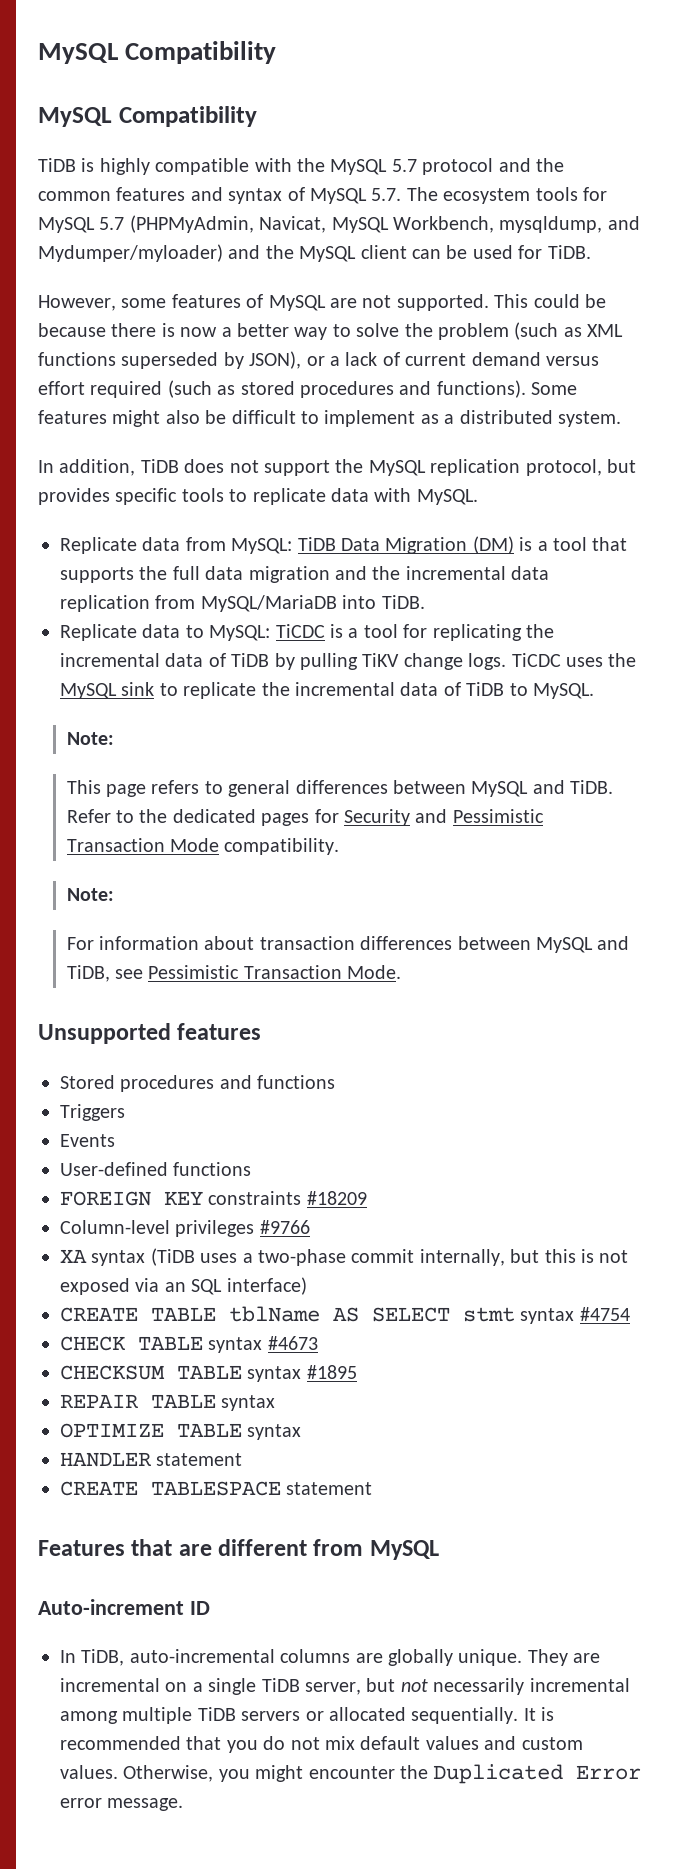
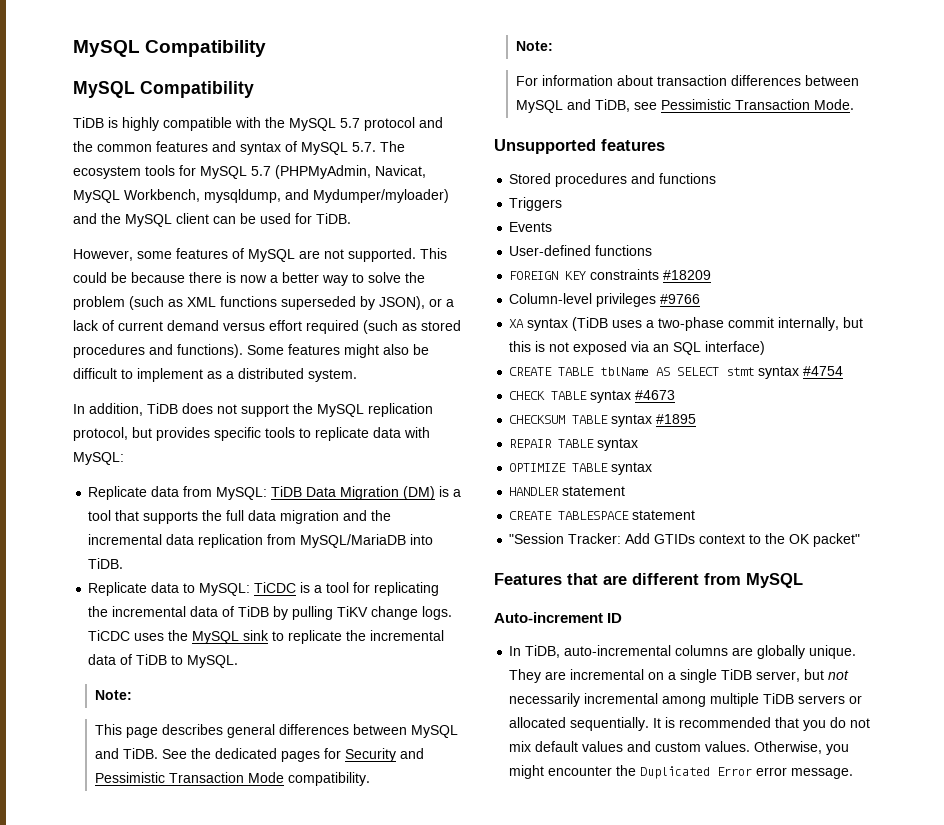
[416,489,478,505] MySQL. -> [73,452,124,465] MySQL:
[151,780,223,794] refers to -> [161,724,223,735] describes
[66,809,134,823] Refer to -> [161,749,187,759] See
(373, 1488) none -> [509,533,861,547] // "Session Tracker: Add GTIDs context to the OK packet"

